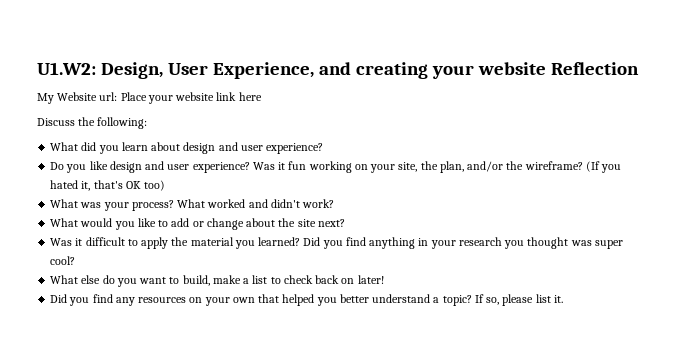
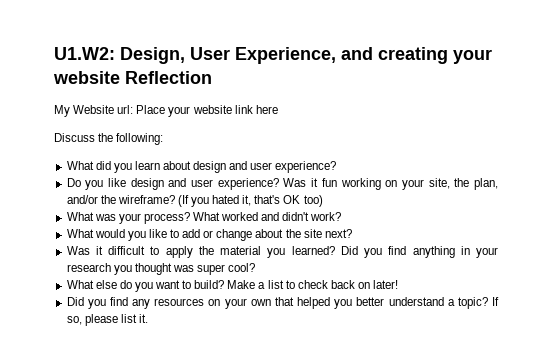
[182,275,241,286] build, make -> [194,280,256,289] build? Make

